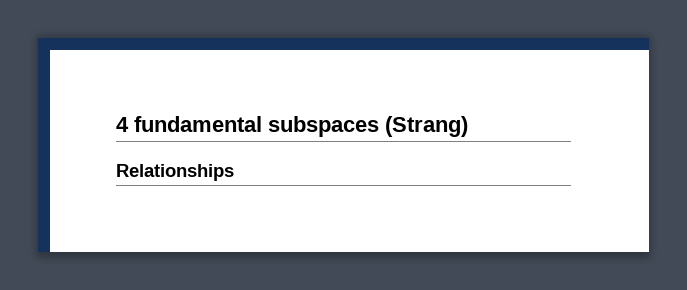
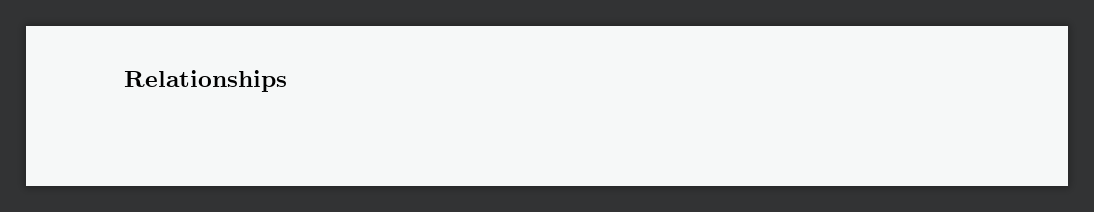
[116,116,468,137] 4 fundamental subspaces (Strang) // -> (124, 81) none

